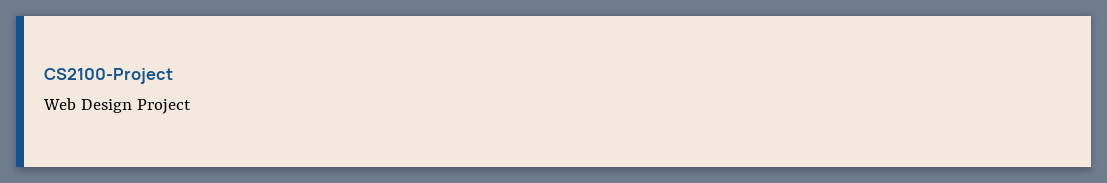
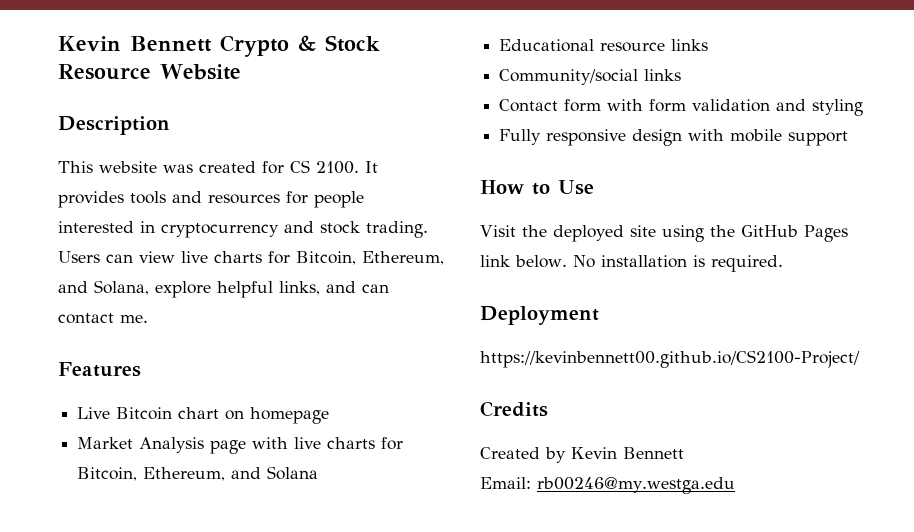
[44,68,173,84] [43,98,191,114] CS2100-Project // Web Design Project -> [58,35,380,57] [58,64,241,80] [58,116,170,135] [58,160,378,174] [58,191,364,208] [58,221,428,238] [58,251,444,265] [58,280,389,298] [58,313,148,324] [58,362,141,377] [77,407,330,424] [77,437,404,454] [77,466,319,481] [499,39,709,52] [499,69,682,85] [499,99,864,116] [499,129,849,146] [480,180,594,195] [480,225,848,242] [480,255,783,272] [480,306,599,325] [480,350,860,368] [480,401,548,417] [480,447,684,463] [480,477,735,494] Kevin Bennett Crypto & Stock Resource Website // Description // This website was created for CS 2100. It provides tools and resources for people interested in cryptocurrency and stock trading. Users can view live charts for Bitcoin, Ethereum, and Solana, explore helpful links, and can contact me. // Features // Live Bitcoin chart on homepage // Market Analysis page with live charts for Bitcoin, Ethereum, and Solana // Educational resource links // Community/social links // Contact form with form validation and styling // Fully responsive design with mobile support // How to Use // Visit the deployed site using the GitHub Pages link below. No installation is required. // Deployment // https://kevinbennett00.github.io/CS2100-Project/ // Credits // Created by Kevin Bennett // Email: rb00246@my.westga.edu

